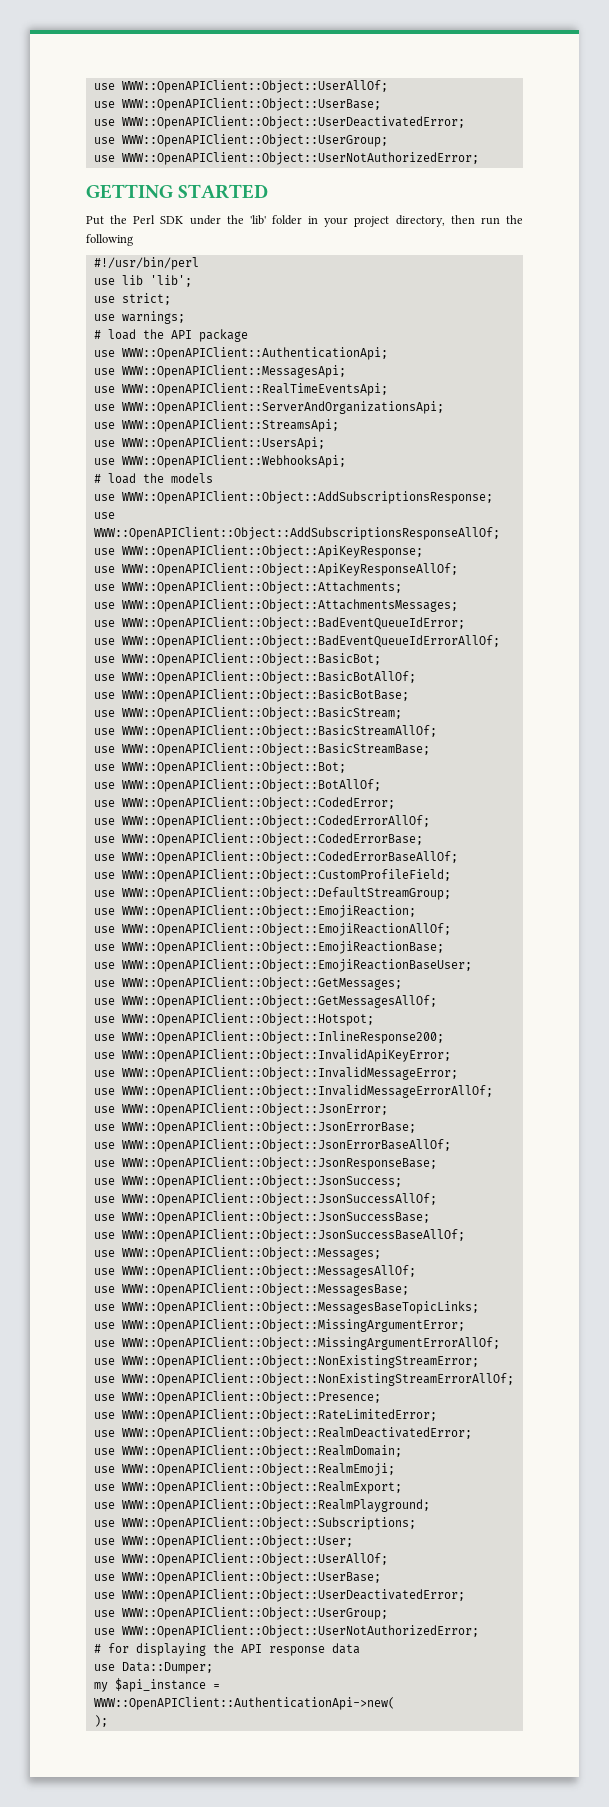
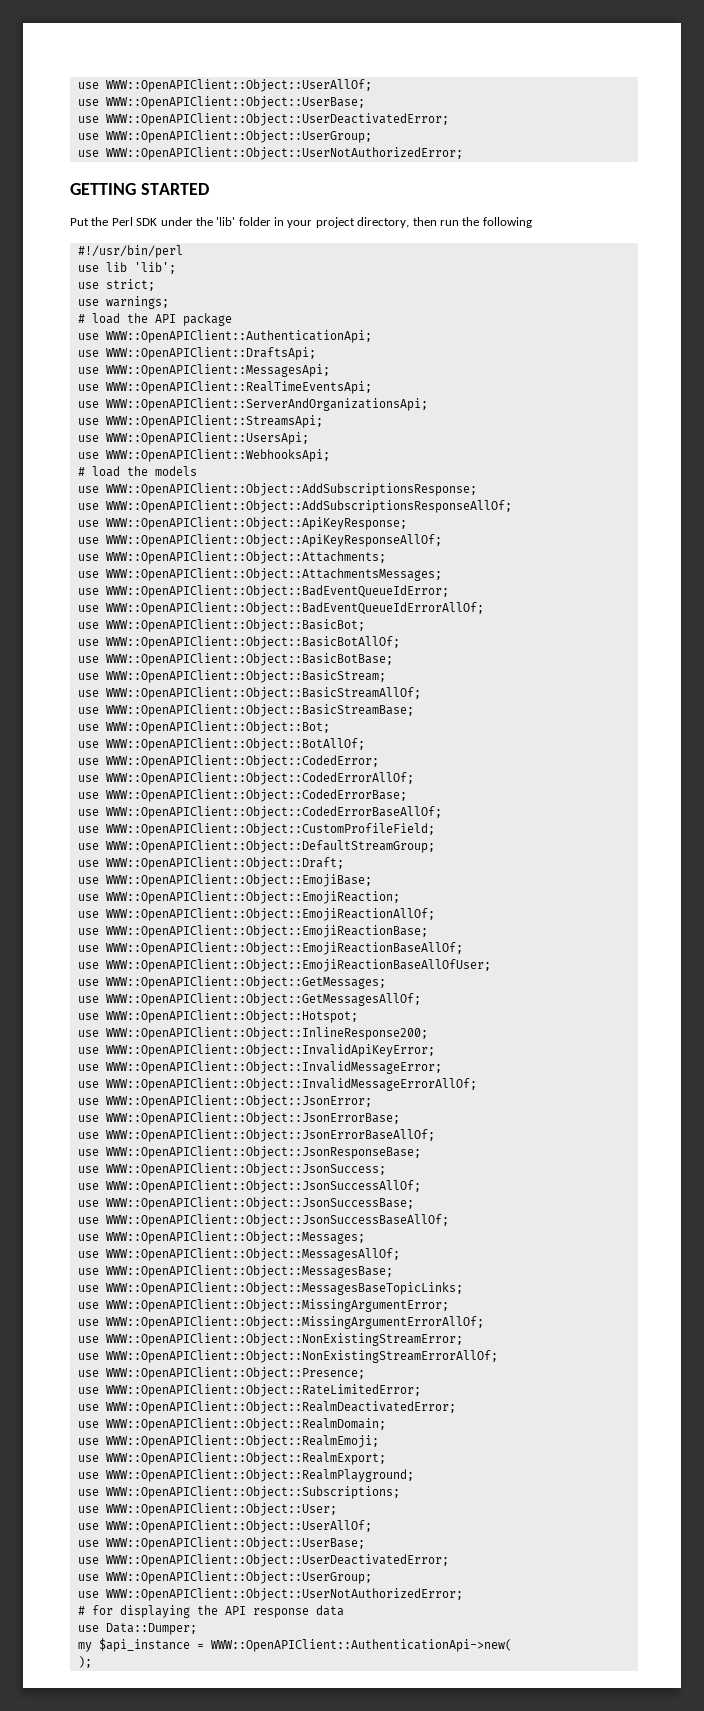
(388, 353) none -> [77,347,316,360] // use WWW::OpenAPIClient::DraftsApi;
(451, 893) none -> [77,857,344,870] [77,874,372,887] // use WWW::OpenAPIClient::Object::Draft; // use WWW::OpenAPIClient::Object::EmojiBase;
[121,959,472,972] WWW::OpenAPIClient::Object::EmojiReactionBaseUser; -> [105,942,463,955] [77,959,491,972] WWW::OpenAPIClient::Object::EmojiReactionBaseAllOf; // use WWW::OpenAPIClient::Object::EmojiReactionBaseAllOfUser;

